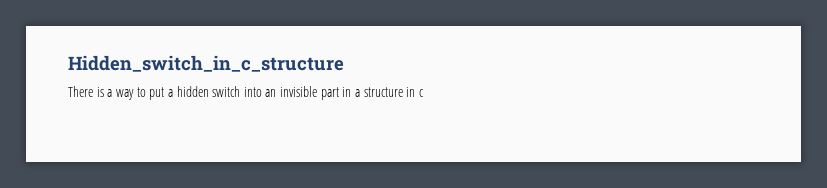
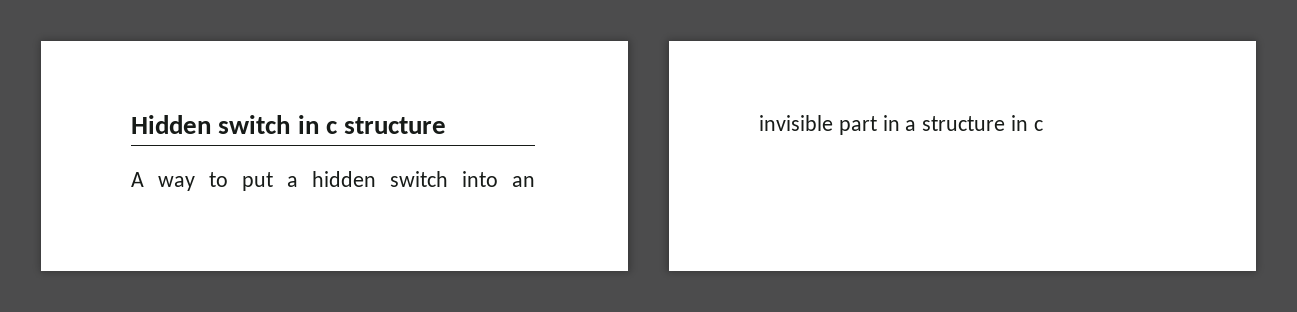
[68,55,344,72] [68,86,113,97] Hidden_switch_in_c_structure // There is a -> [131,115,447,134] [131,172,144,187] Hidden switch in c structure // A

